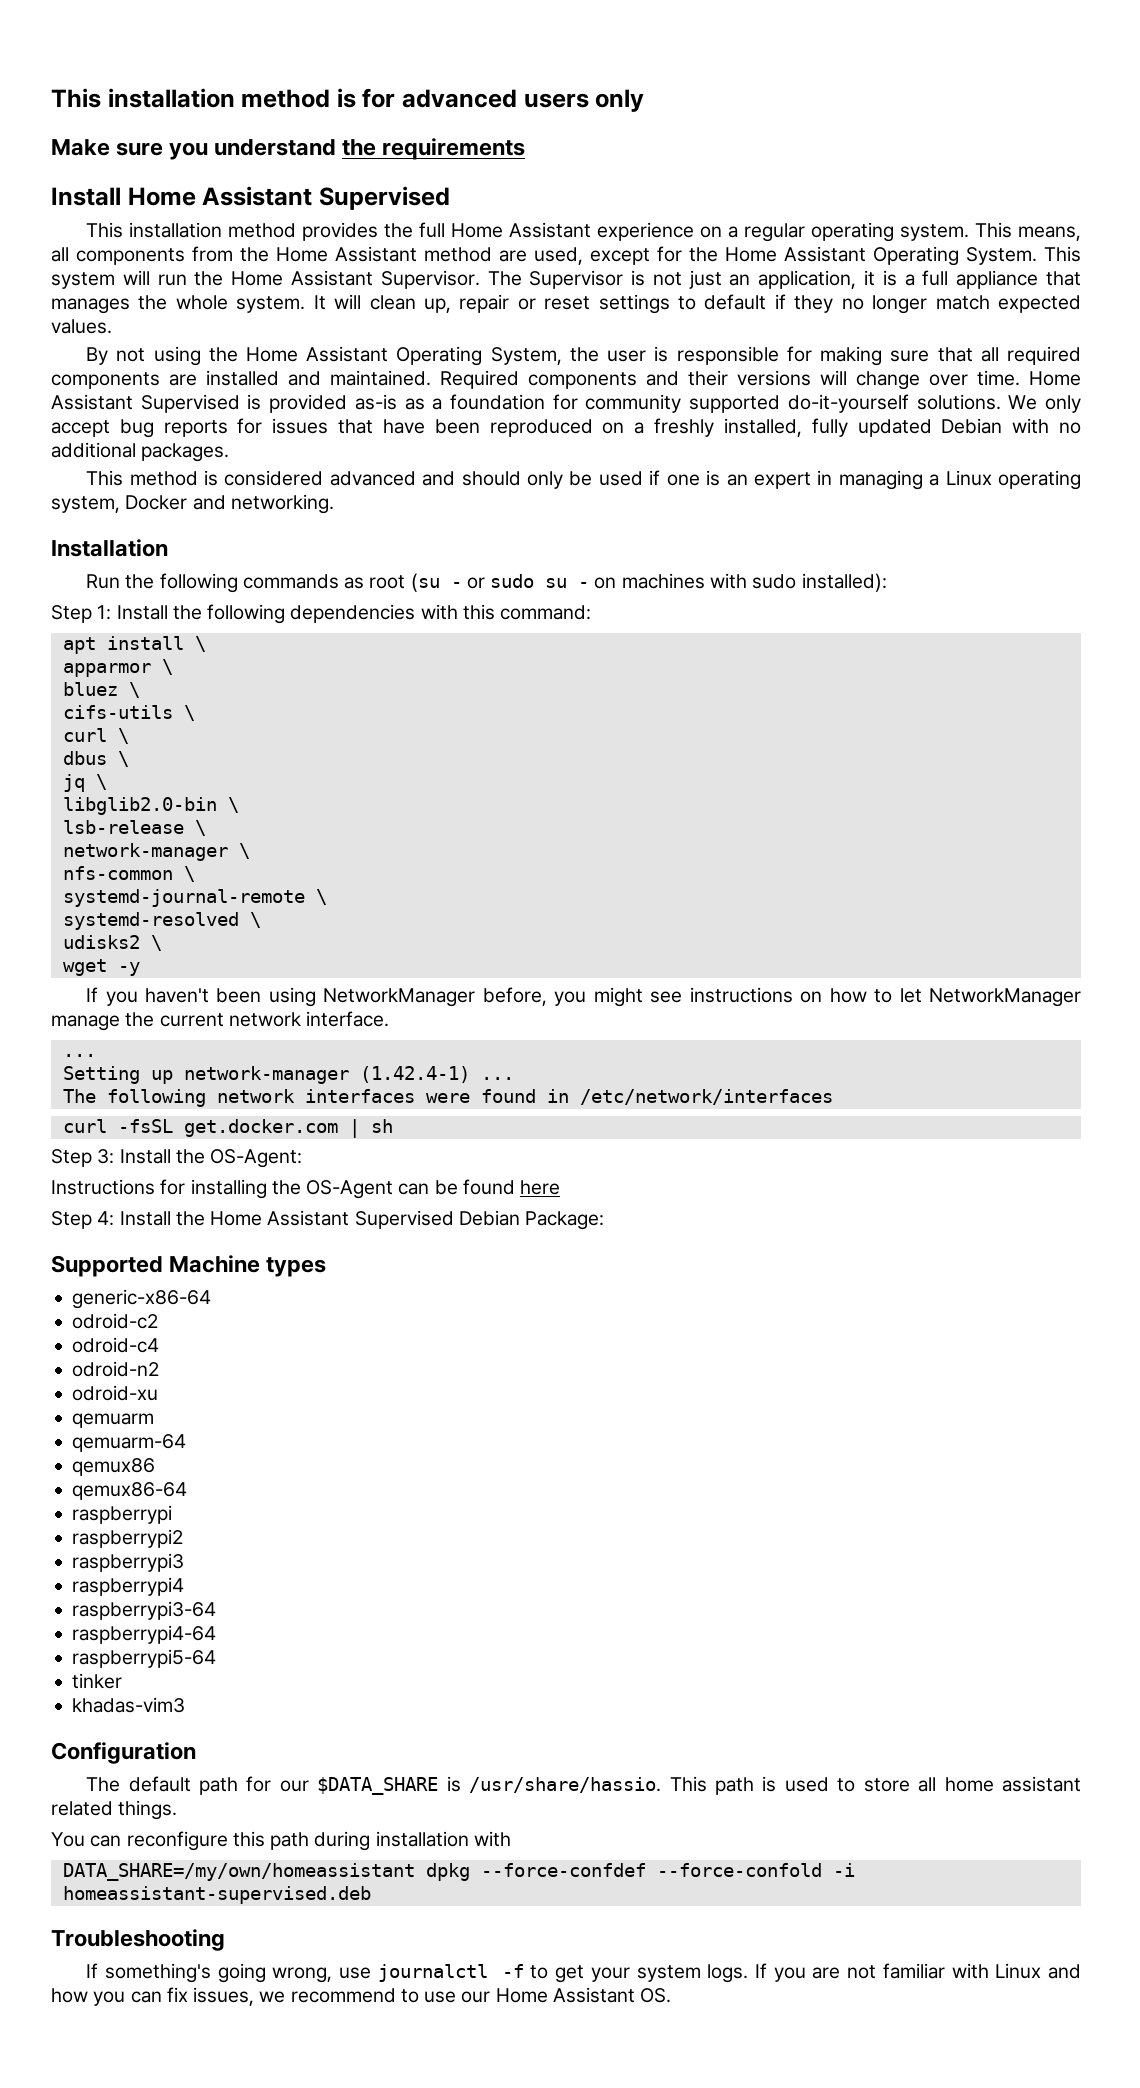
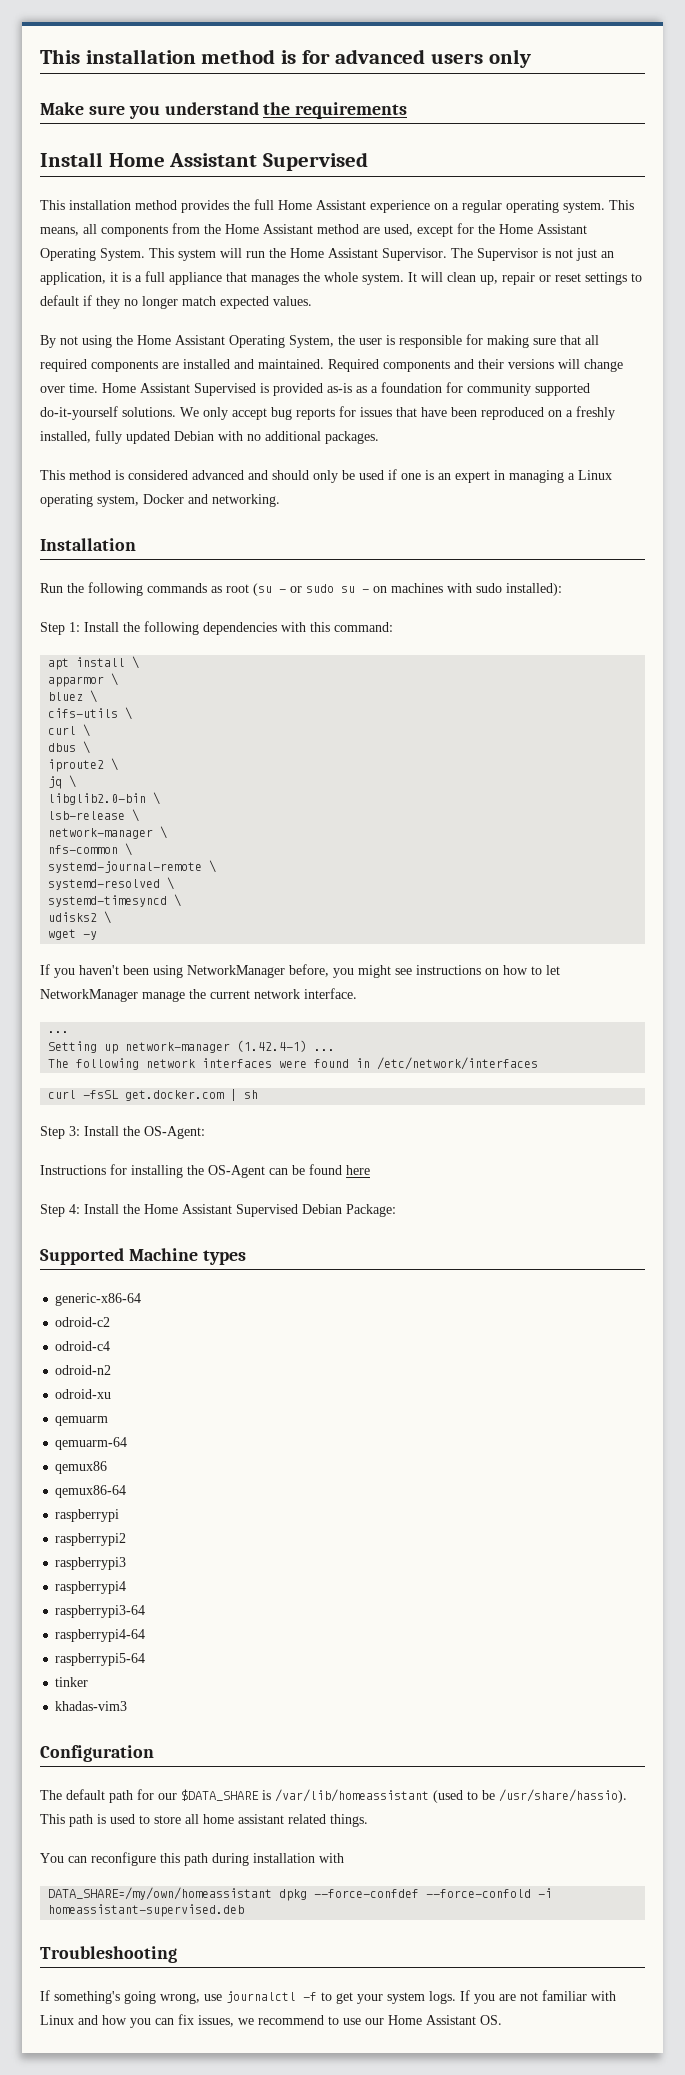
(129, 759) none -> [48,758,119,772] // iproute2 \
(261, 920) none -> [48,894,182,907] // systemd-timesyncd \
[469,1777,662,1793] /usr/share/hassio. -> [275,1789,627,1803] /var/lib/homeassistant (used to be /usr/share/hassio).

